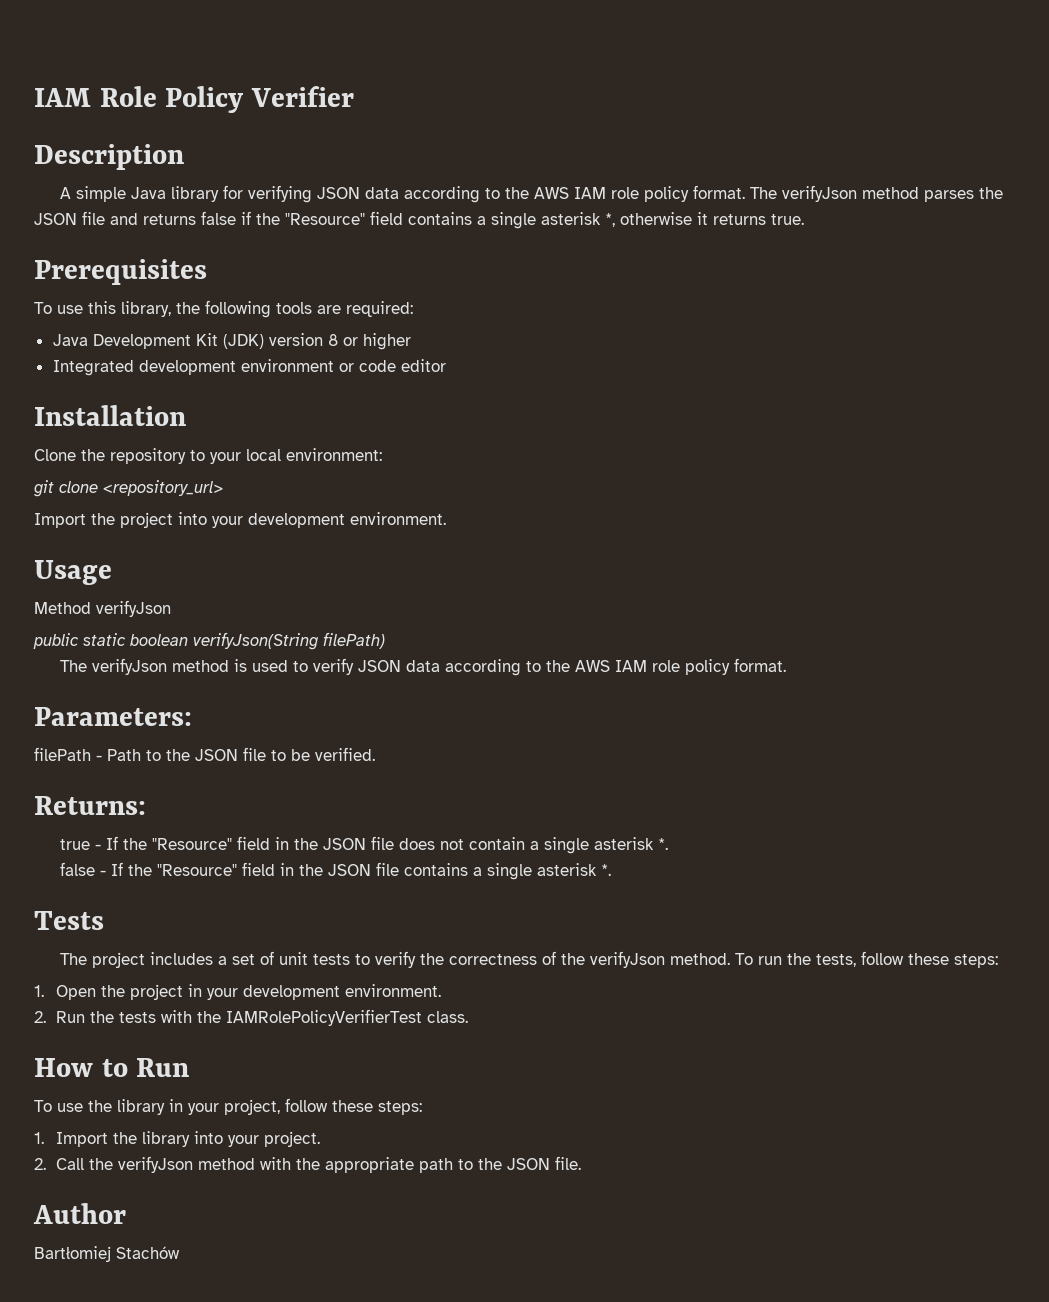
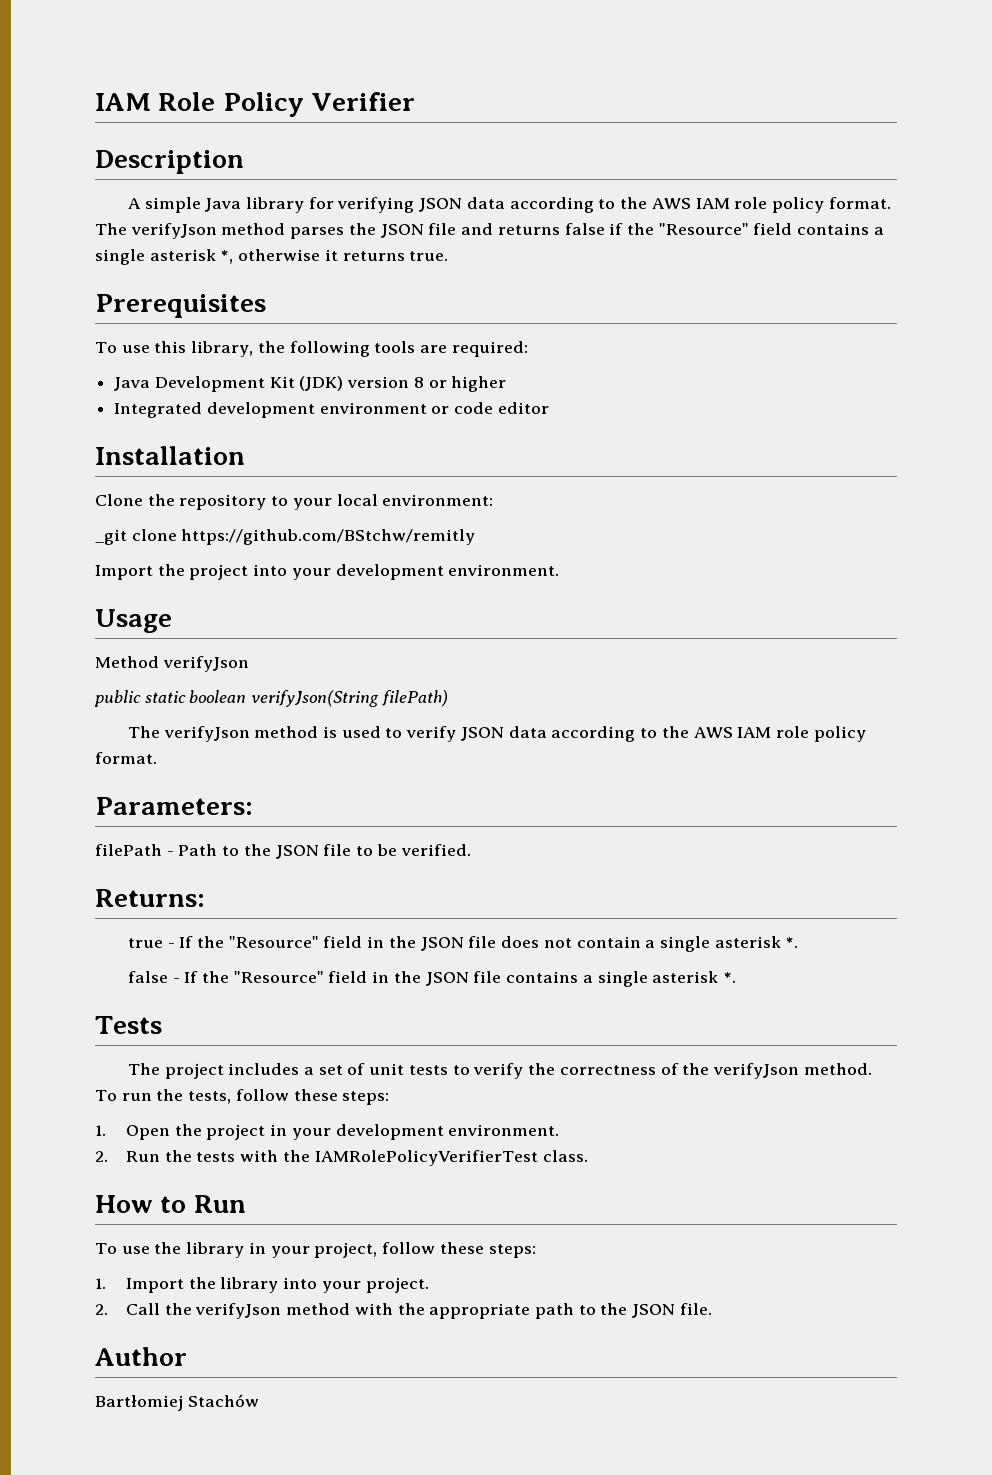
[33,480,223,497] git clone <repository_url> -> [95,529,476,545] _git clone https://github.com/BStchw/remitly

